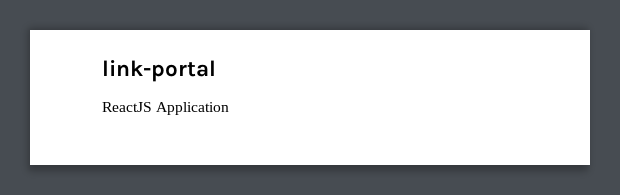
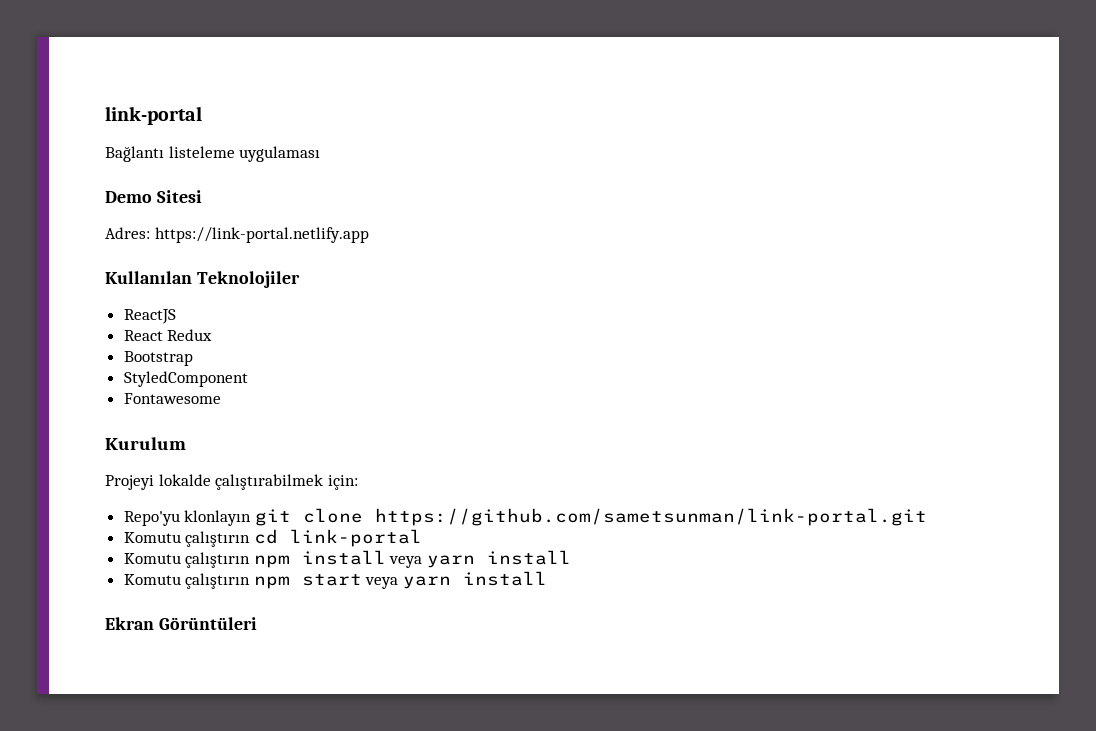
[102,60,216,82] [102,102,230,115] link-portal // ReactJS Application -> [105,106,202,125] [105,146,321,162] [105,190,202,203] [105,227,369,243] [105,271,300,288] [123,309,176,324] [123,329,213,341] [123,351,193,366] [123,371,248,387] [123,393,221,404] [105,437,186,450] [105,474,358,490] [123,508,927,526] [123,529,422,547] [123,550,572,568] [123,571,548,589] [105,617,257,630] link-portal // Bağlantı listeleme uygulaması // Demo Sitesi // Adres: https://link-portal.netlify.app // Kullanılan Teknolojiler // ReactJS // React Redux // Bootstrap // StyledComponent // Fontawesome // Kurulum // Projeyi lokalde çalıştırabilmek için: // Repo'yu klonlayın git clone https://github.com/sametsunman/link-portal.git // Komutu çalıştırın cd link-portal // Komutu çalıştırın npm install veya yarn install // Komutu çalıştırın npm start veya yarn install // Ekran Görüntüleri

